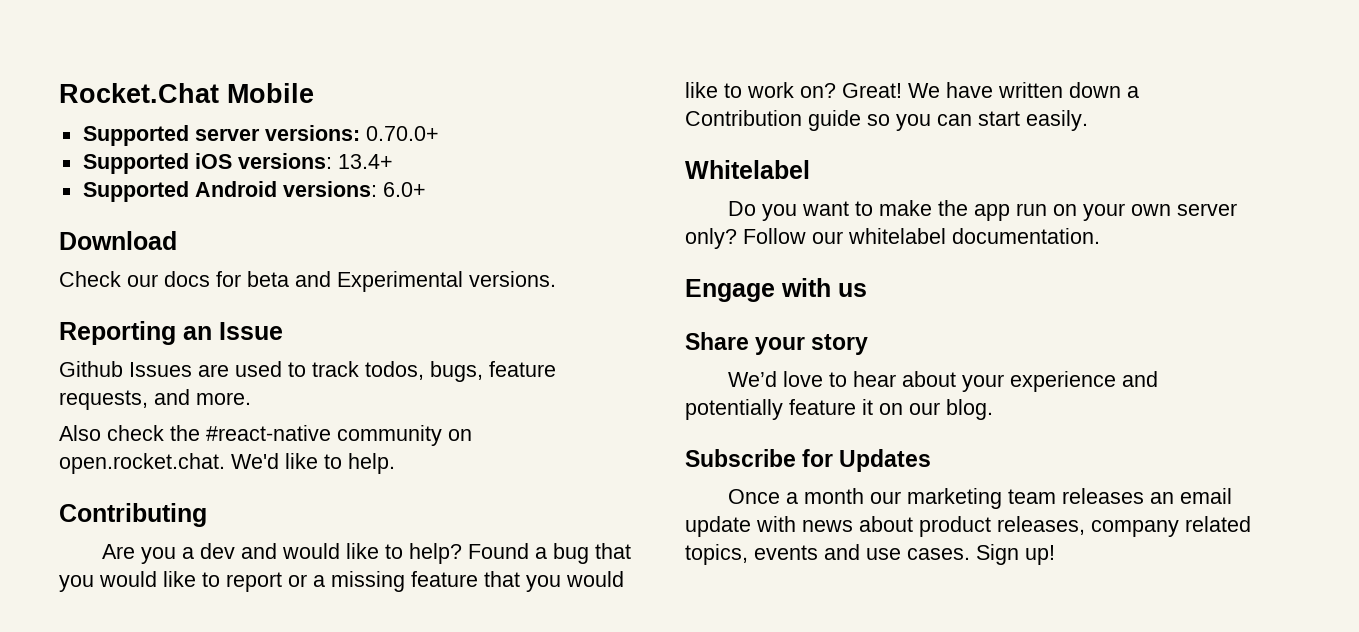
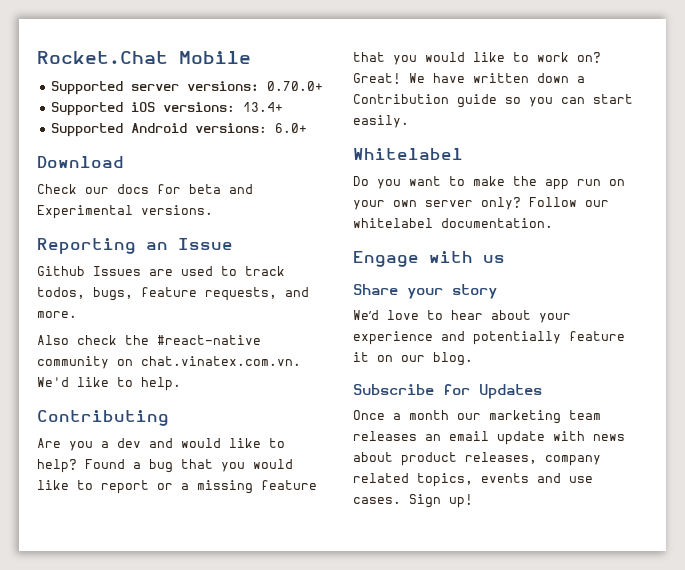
[59,453,225,474] open.rocket.chat. -> [141,356,301,366] chat.vinatex.com.vn.

